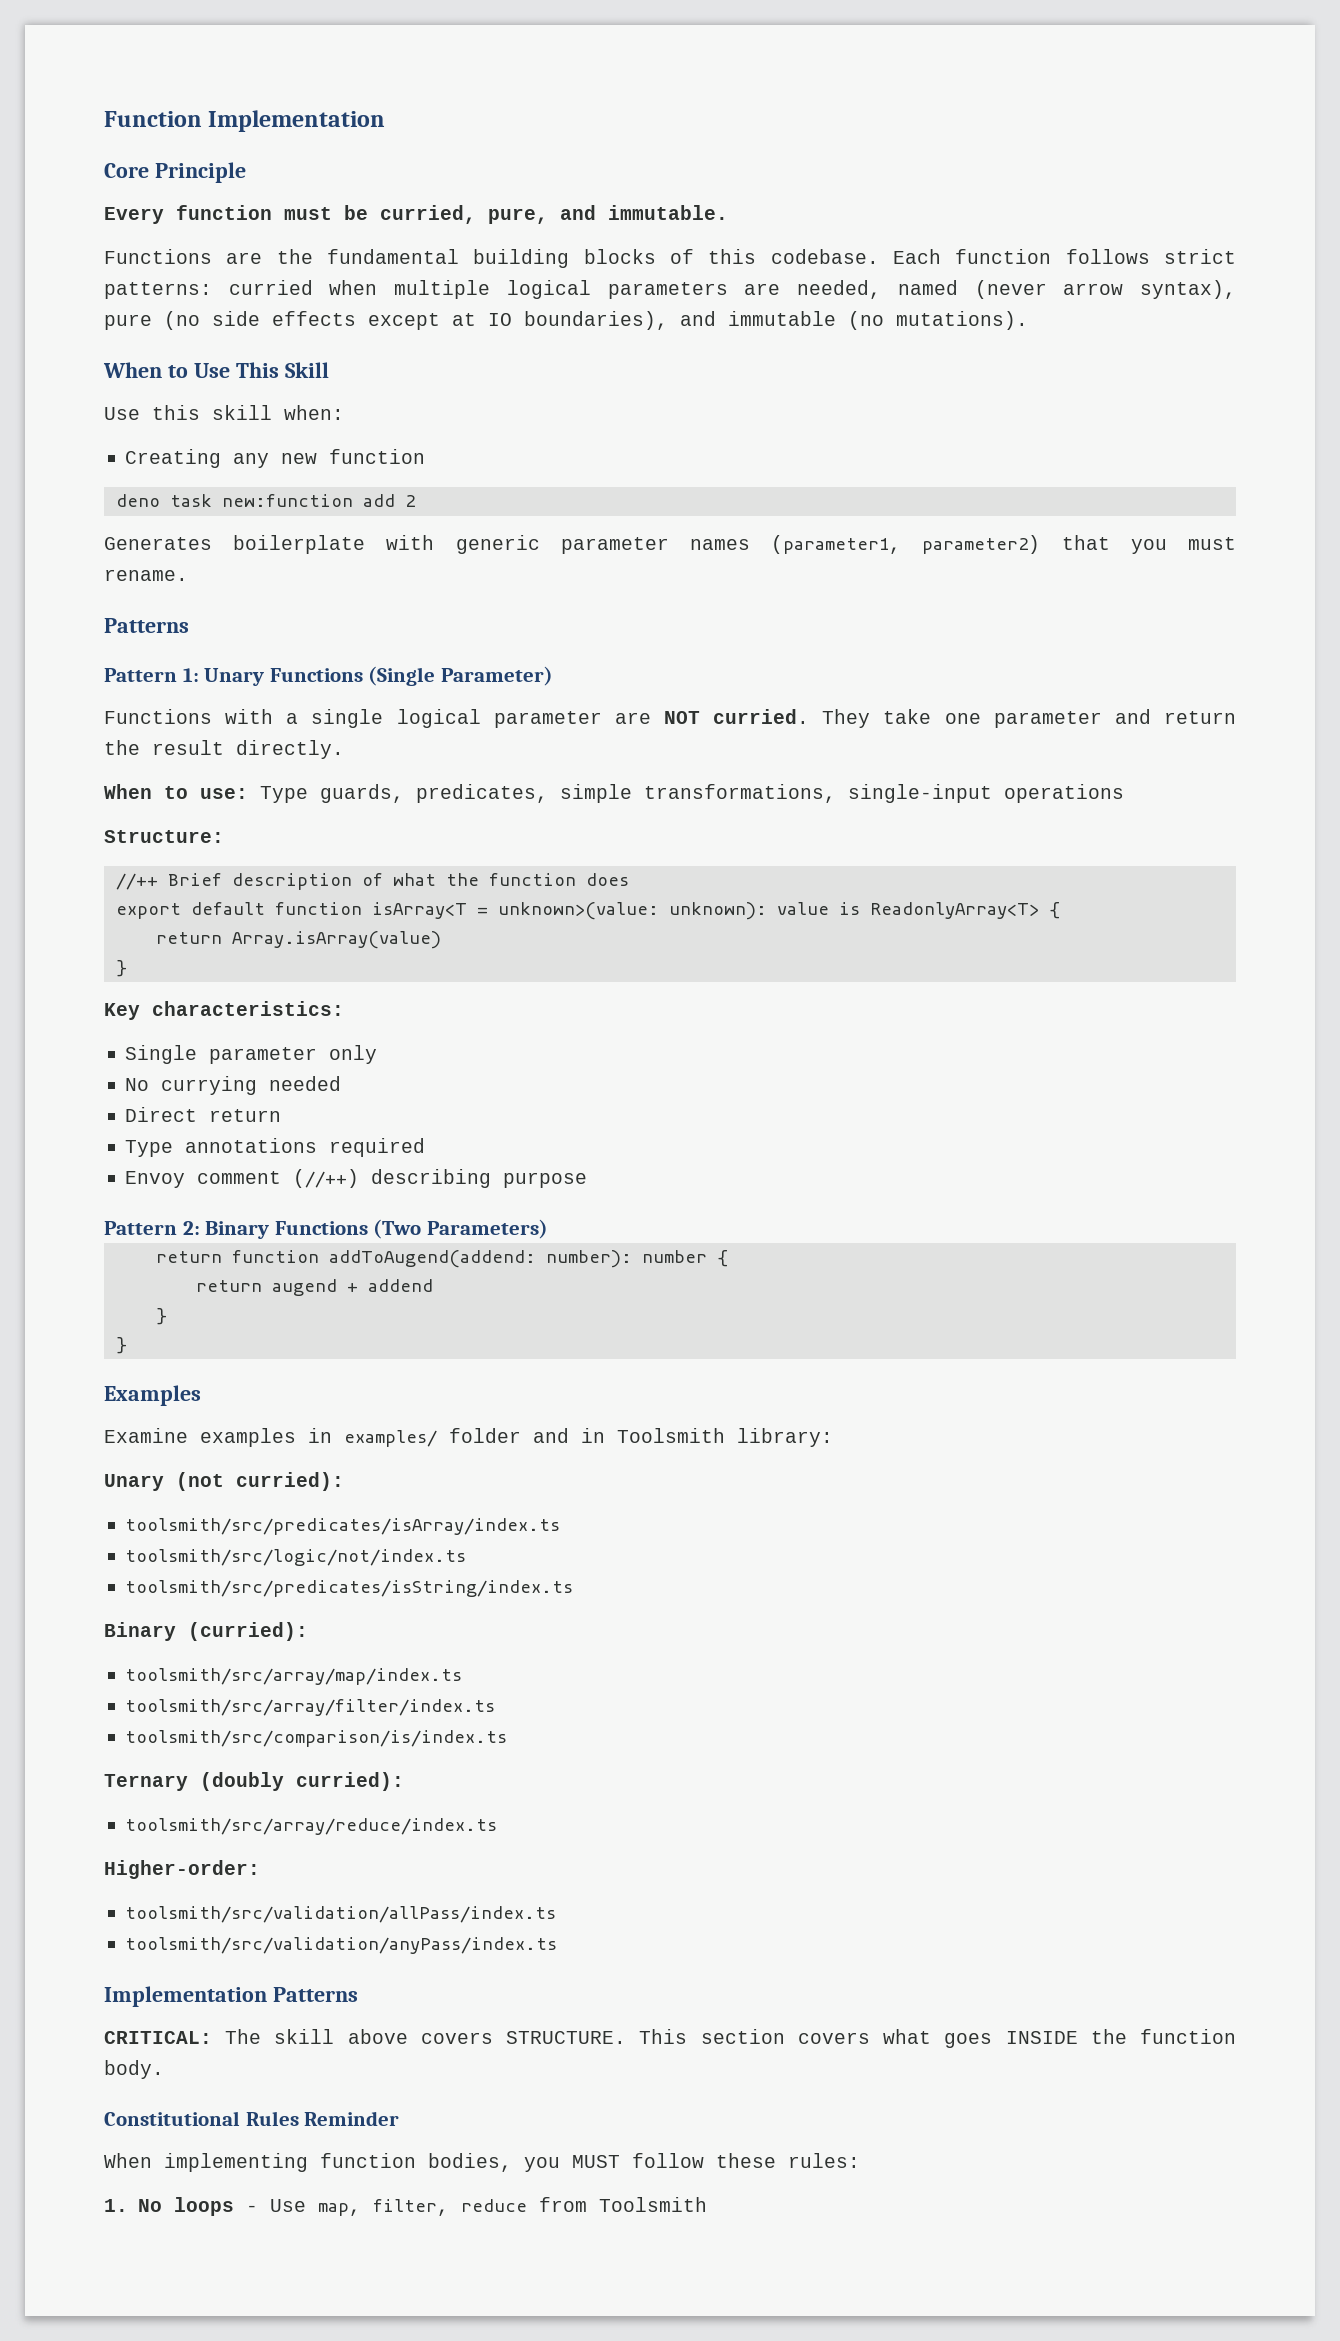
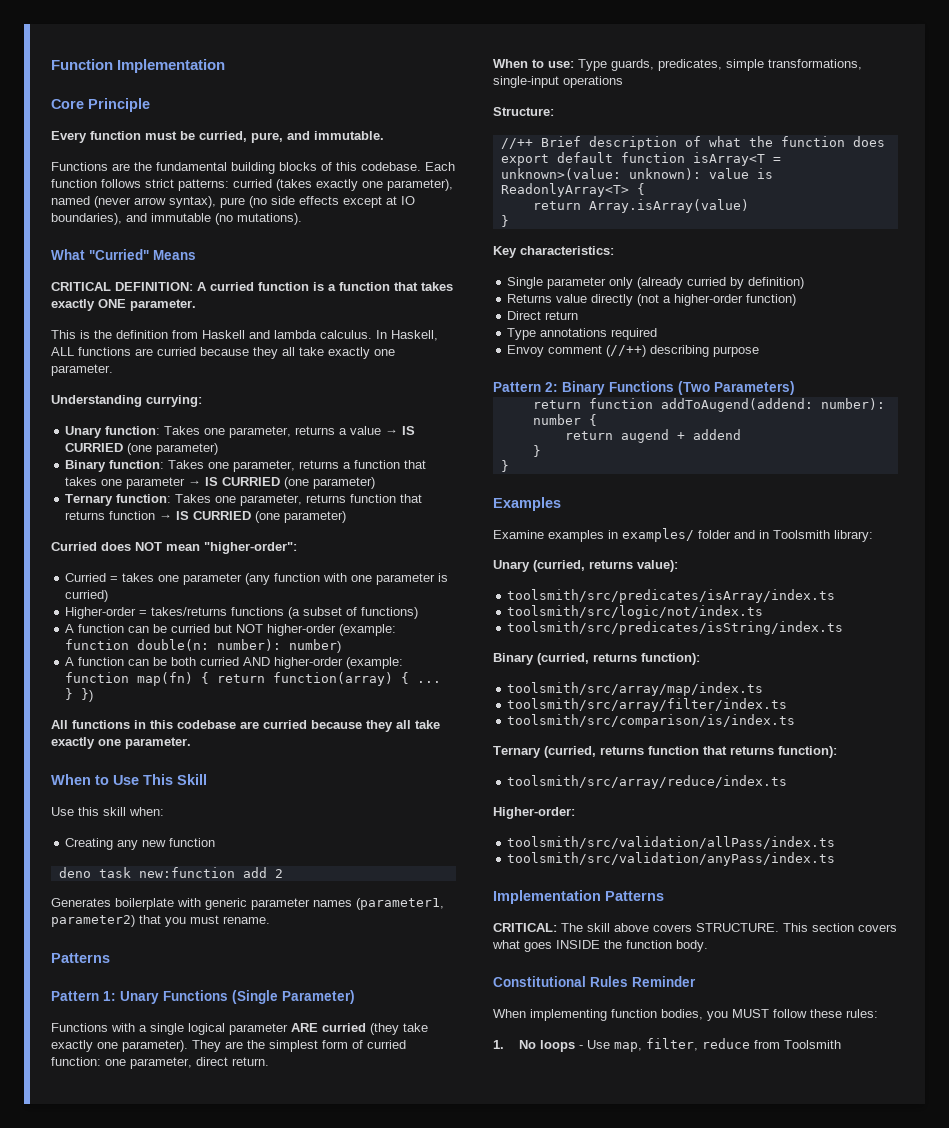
[329,280,882,299] when multiple logical parameters are needed, -> [276,179,453,191] (takes exactly one parameter),
(1028, 320) none -> [51,249,196,260] [51,282,453,291] [51,299,196,311] [51,330,438,341] [51,347,395,359] [51,364,113,376] [51,395,202,407] [65,426,416,438] [65,443,219,455] [65,460,427,472] [65,477,376,489] [65,494,423,506] [65,511,347,523] [51,542,297,554] [65,573,449,585] [65,590,109,602] [65,607,419,619] [65,624,397,636] [65,639,342,653] [65,657,404,669] [65,672,442,686] [65,688,94,702] [51,720,440,732] [51,737,191,749] // What "Curried" Means // CRITICAL DEFINITION: A curried function is a function that takes exactly ONE parameter. // This is the definition from Haskell and lambda calculus. In Haskell, ALL functions are curried because they all take exactly one parameter. // Understanding currying: // Unary function: Takes one parameter, returns a value → IS CURRIED (one parameter) // Binary function: Takes one parameter, returns a function that takes one parameter → IS CURRIED (one parameter) // Ternary function: Takes one parameter, returns function that returns function → IS CURRIED (one parameter) // Curried does NOT mean "higher-order": // Curried = takes one parameter (any function with one parameter is curried) // Higher-order = takes/returns functions (a subset of functions) // A function can be curried but NOT higher-order (example: function double(n: number): number) // A function can be both curried AND higher-order (example: function map(fn) { return function(array) { ... } }) // All functions in this codebase are curried because they all take exactly one parameter.
[614,709,1236,728] [104,740,344,759] are NOT curried. They take one parameter and return the result directly. -> [291,1023,428,1035] [51,1040,406,1052] [51,1057,269,1069] ARE curried (they take exactly one parameter). They are the simplest form of curried function: one parameter, direct return.
[125,1076,342,1095] // No currying needed -> [637,277,805,289] [507,294,797,306] (already curried by definition) // Returns value directly (not a higher-order function)
[176,1472,344,1491] (not curried): -> [533,560,678,572] (curried, returns value):
[188,1622,308,1641] (curried): -> [537,653,700,665] (curried, returns function):
[200,1772,404,1791] (doubly curried): -> [544,746,837,758] (curried, returns function that returns function):

